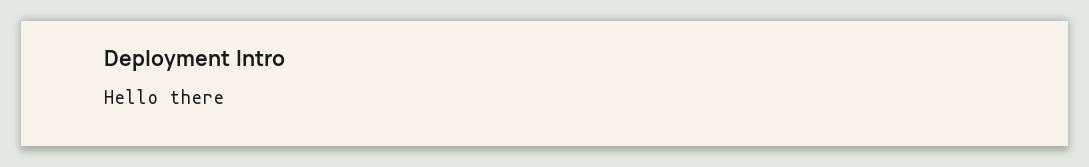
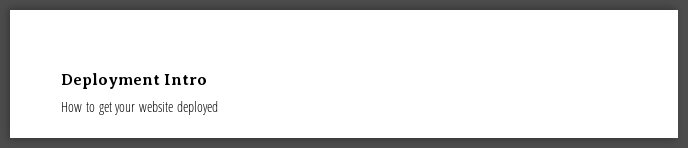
[104,89,224,104] Hello there -> [61,101,218,115] How to get your website deployed

